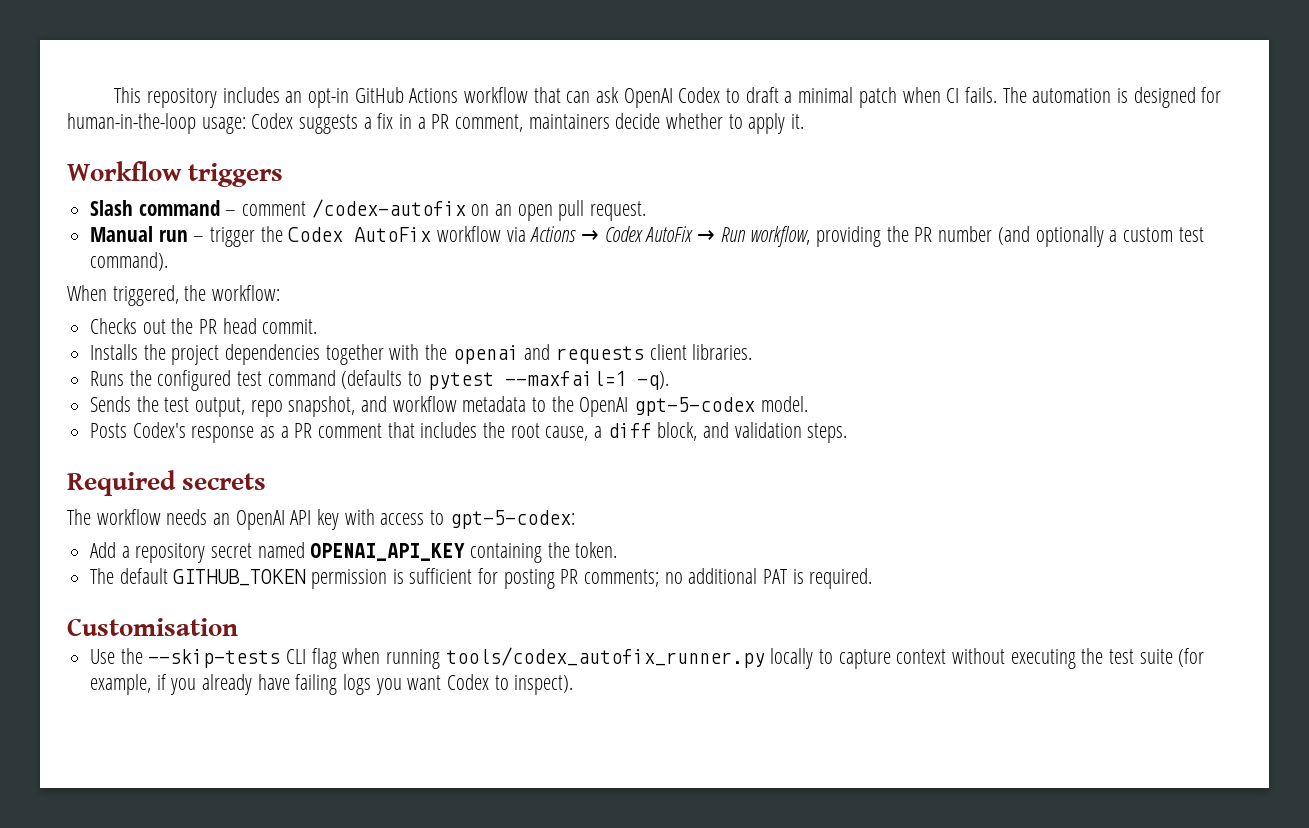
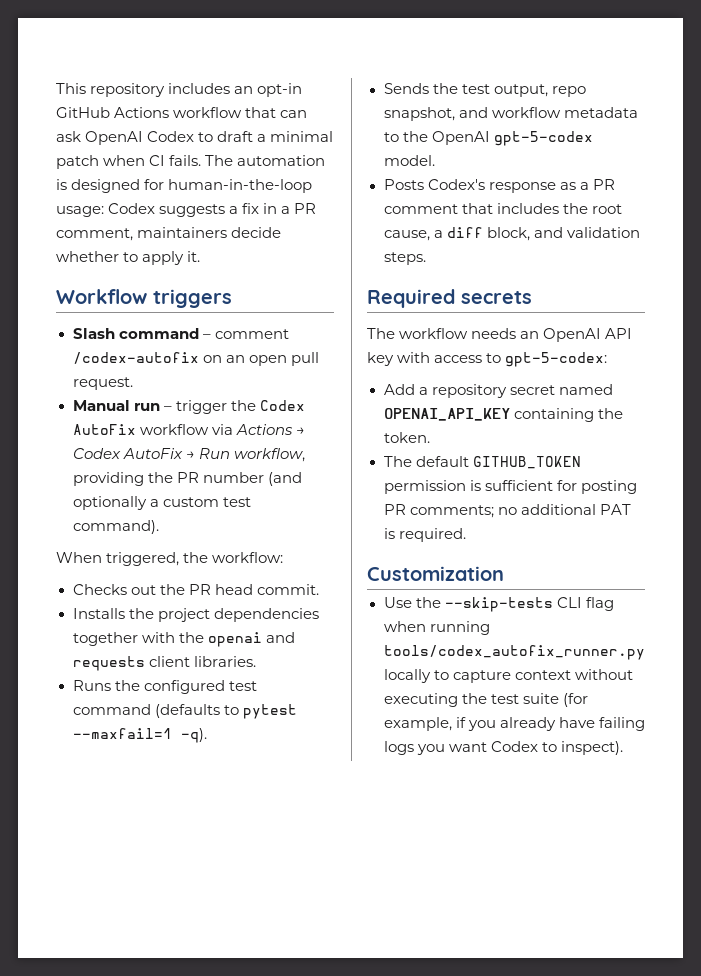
[67,618,238,636] Customisation -> [367,566,504,581] Customization

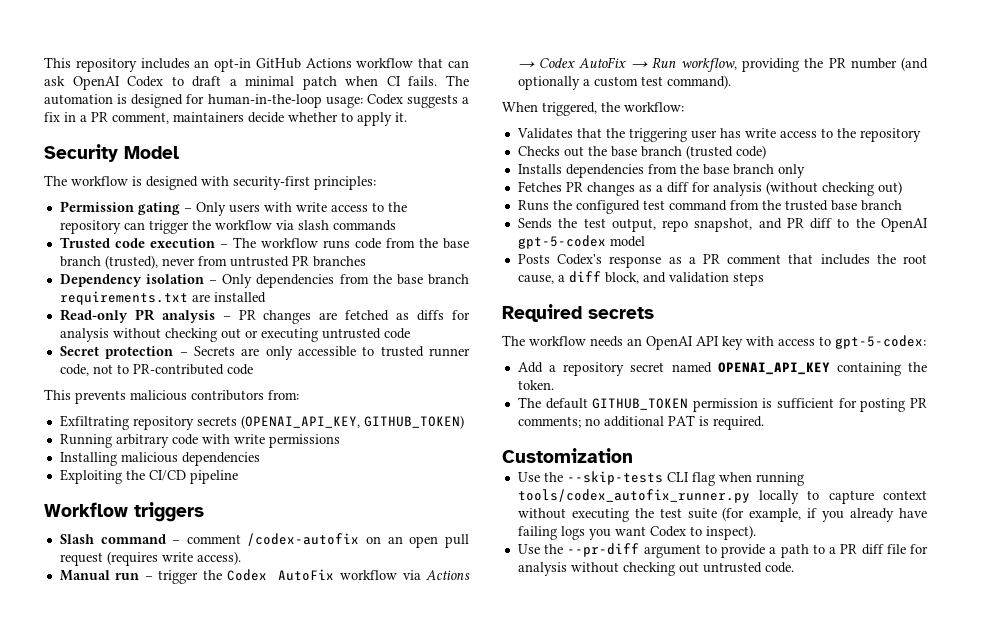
(201, 256) none -> [44,144,179,162] [44,175,376,190] [59,201,407,216] [59,220,396,234] [59,237,469,249] [59,255,366,269] [59,274,470,288] [59,291,266,305] [59,309,470,324] [59,328,410,342] [59,346,471,360] [59,364,253,376] [44,389,299,404] [59,415,464,430] [59,434,340,448] [59,452,260,466] [59,469,238,484] // Security Model // The workflow is designed with security-first principles: // Permission gating – Only users with write access to the repository can trigger the workflow via slash commands // Trusted code execution – The workflow runs code from the base branch (trusted), never from untrusted PR branches // Dependency isolation – Only dependencies from the base branch requirements.txt are installed // Read-only PR analysis – PR changes are fetched as diffs for analysis without checking out or executing untrusted code // Secret protection – Secrets are only accessible to trusted runner code, not to PR-contributed code // This prevents malicious contributors from: // Exfiltrating repository secrets (OPENAI_API_KEY, GITHUB_TOKEN) // Running arbitrary code with write permissions // Installing malicious dependencies // Exploiting the CI/CD pipeline
[72,377,133,390] request. -> [59,551,241,566] request (requires write access).
[72,584,319,595] [72,608,319,622] [72,632,295,647] [72,656,256,671] Checks out the PR head commit. // Installs the project dependencies together with the openai and requests client libraries. -> [516,128,921,142] [517,145,766,159] [517,164,805,178] [517,181,902,196] Validates that the triggering user has write access to the repository // Checks out the base branch (trusted code) // Installs dependencies from the base branch only // Fetches PR changes as a diff for analysis (without checking out)
[154,704,297,719] [72,728,207,743] (defaults to pytest --maxfail=1 -q). -> [729,200,902,211] from the trusted base branch
[491,107,638,118] workflow metadata -> [786,218,833,229] PR diff
[383,155,435,166] model. -> [609,236,645,247] model
[383,252,426,265] steps. -> [732,272,764,286] steps
(623, 748) none -> [517,543,928,558] [517,562,794,576] // Use the --pr-diff argument to provide a path to a PR diff file for analysis without checking out untrusted code.

